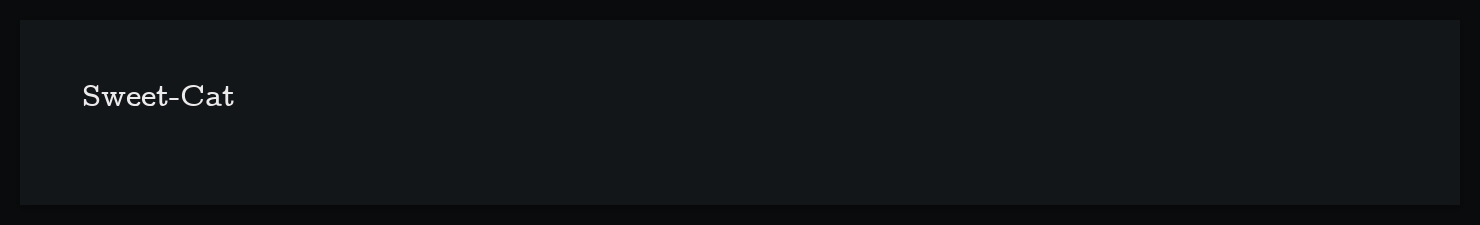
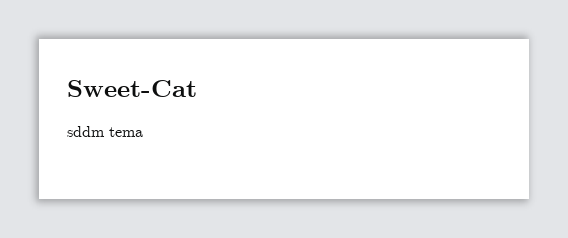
(235, 95) none -> [67,126,143,137] // sddm tema

